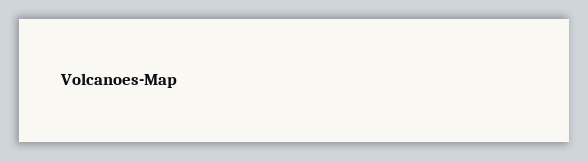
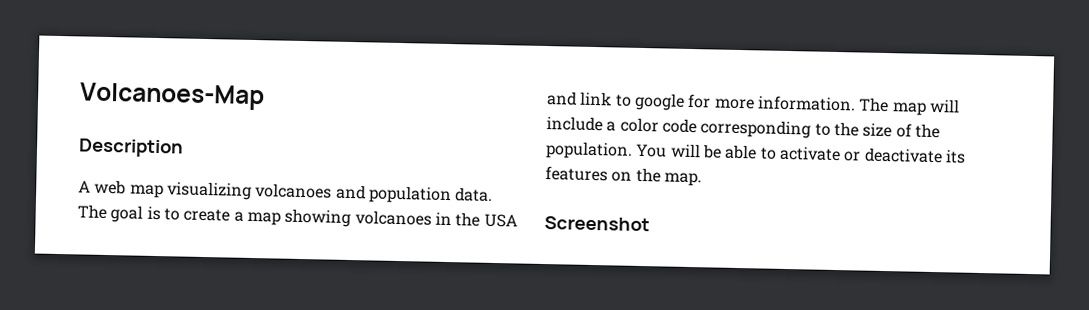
(177, 80) none -> [78,138,184,158] [78,179,494,205] [77,204,518,228] [547,91,960,116] [546,116,940,139] [545,141,966,164] [545,166,702,187] [544,216,650,232] // Description // A web map visualizing volcanoes and population data. The goal is to create a map showing volcanoes in the USA and link to google for more information. The map will include a color code corresponding to the size of the population. You will be able to activate or deactivate its features on the map. // Screenshot

